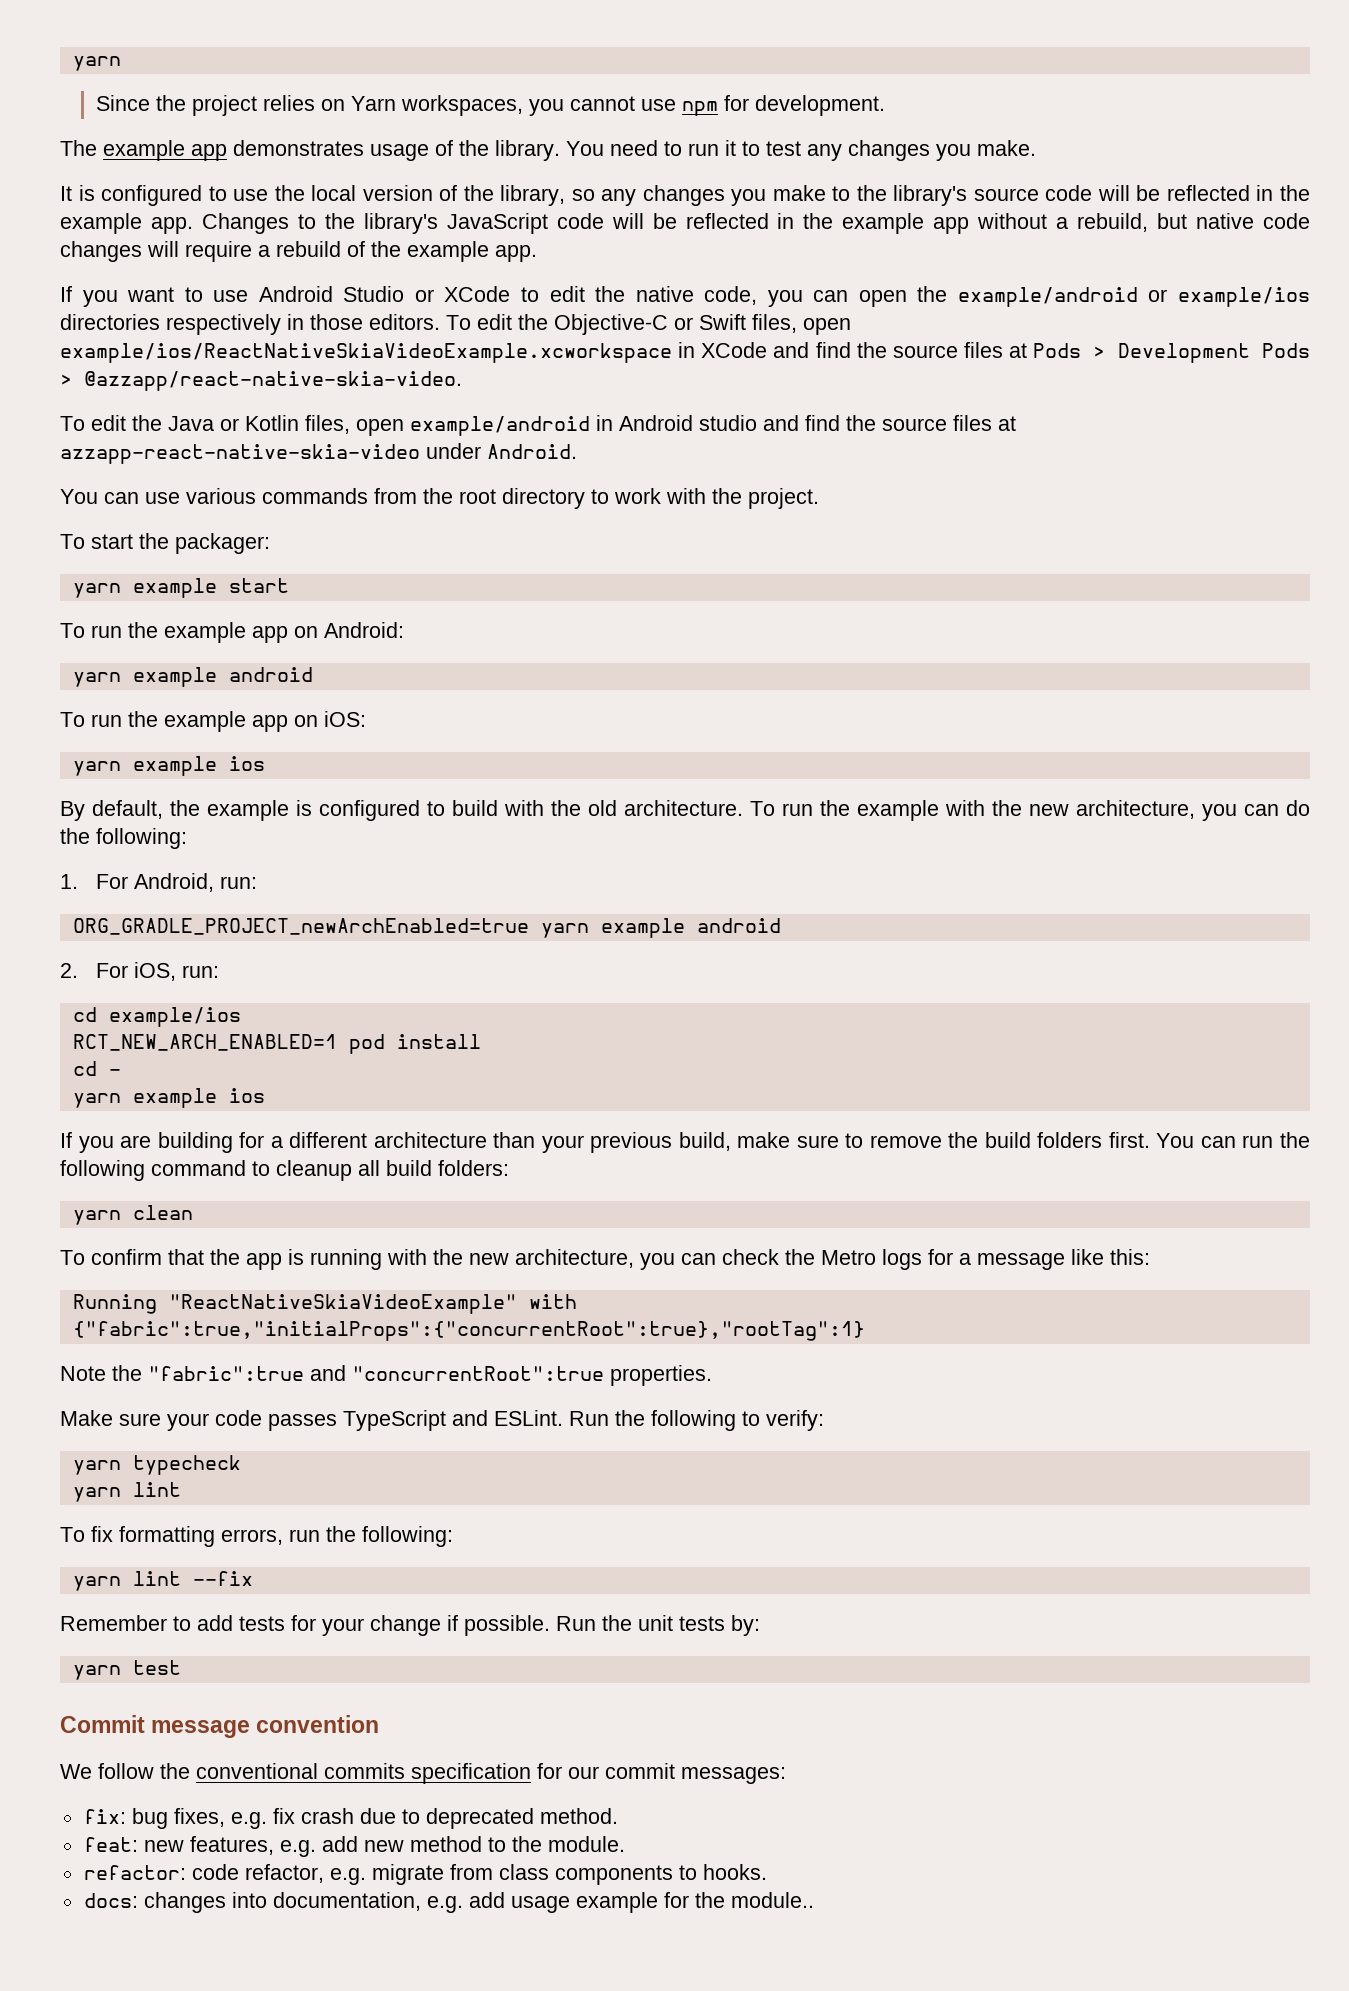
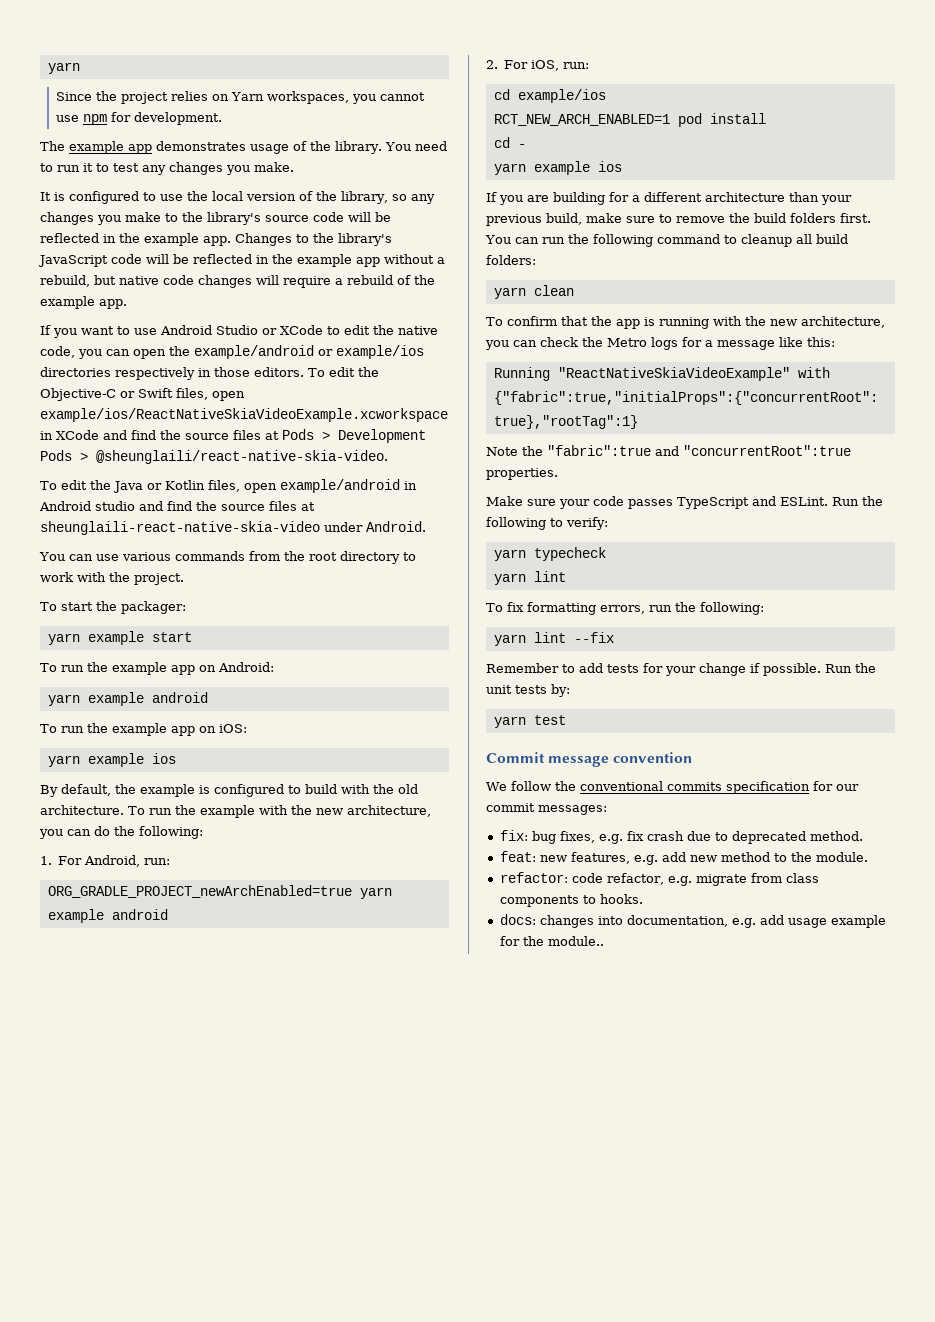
[84,371,462,391] @azzapp/react-native-skia-video. -> [96,450,388,464] @sheunglaili/react-native-skia-video.
[60,444,420,464] azzapp-react-native-skia-video -> [40,521,320,535] sheunglaili-react-native-skia-video

